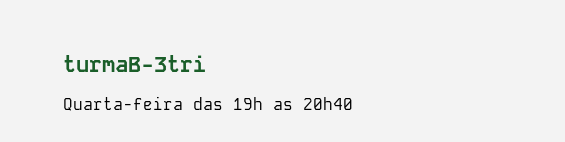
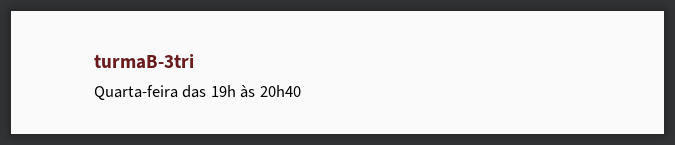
[273,101,293,110] as -> [240,85,256,98] às

